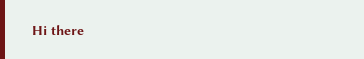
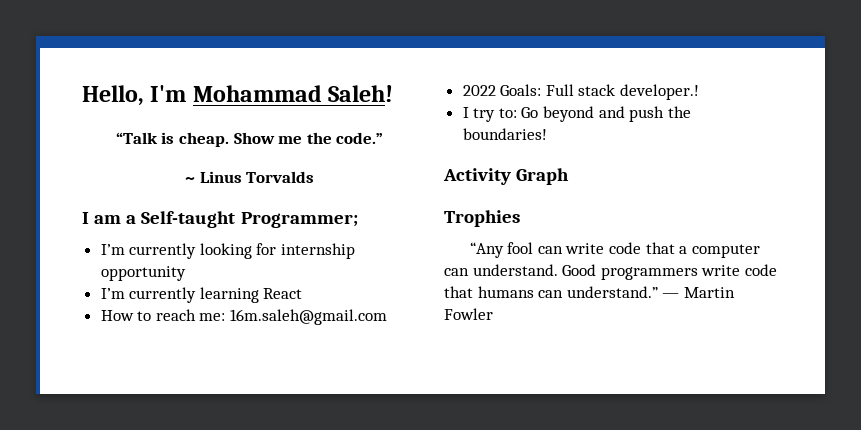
[32,25,84,35] Hi there -> [82,85,394,106] [115,132,384,147] [184,171,315,183] [82,211,358,228] [100,243,356,259] [100,266,186,281] [100,287,303,303] [100,309,388,325] [462,84,700,100] [462,106,691,122] [462,128,547,140] [443,168,570,185] [444,210,520,227] [469,242,760,258] [444,264,777,280] [444,286,735,298] [444,308,493,320] Hello, I'm Mohammad Saleh! // “Talk is cheap. Show me the code.” // ~ Linus Torvalds // I am a Self-taught Programmer; // I’m currently looking for internship opportunity // I’m currently learning React // How to reach me: 16m.saleh@gmail.com // 2022 Goals: Full stack developer.! // I try to: Go beyond and push the boundaries! // Activity Graph // Trophies // “Any fool can write code that a computer can understand. Good programmers write code that humans can understand.” — Martin Fowler

